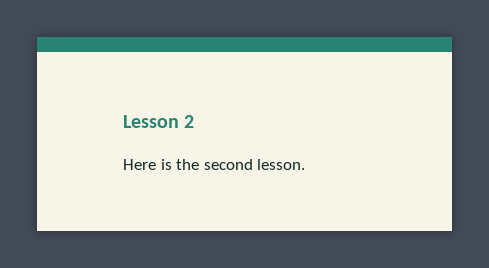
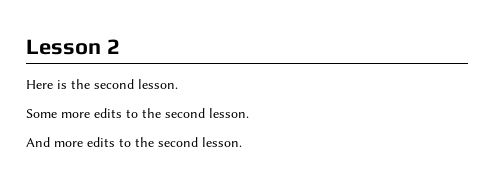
(306, 164) none -> [26,108,249,118] [26,137,242,147] // Some more edits to the second lesson. // And more edits to the second lesson.

